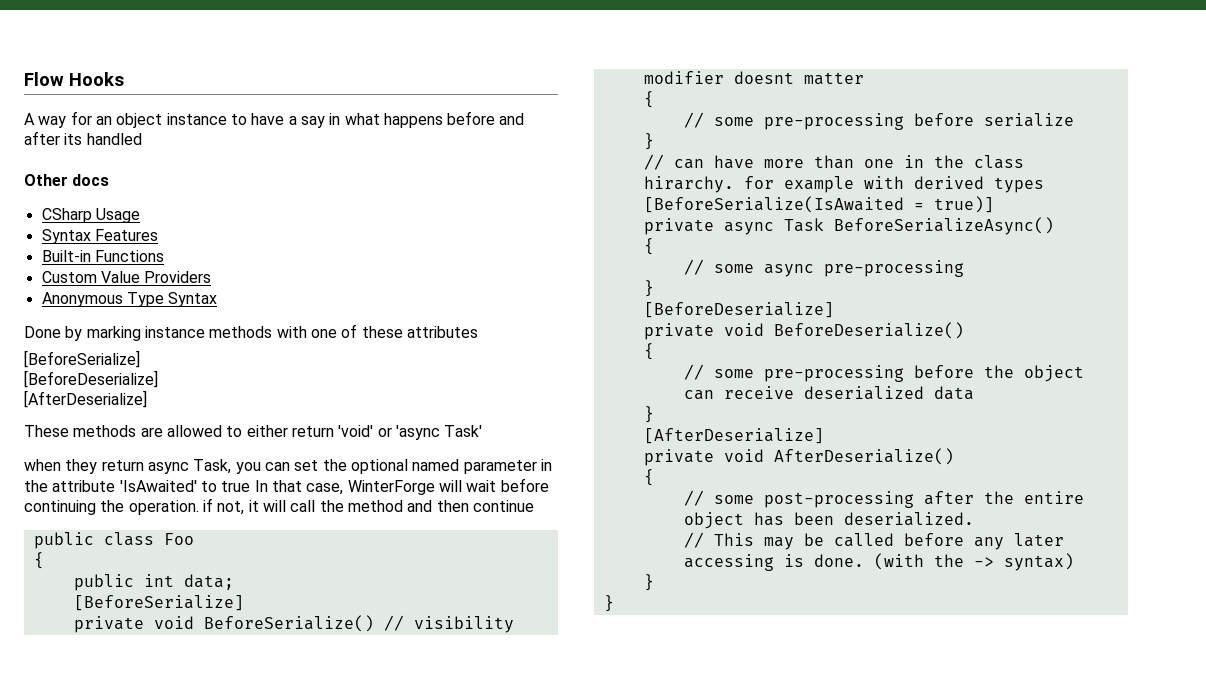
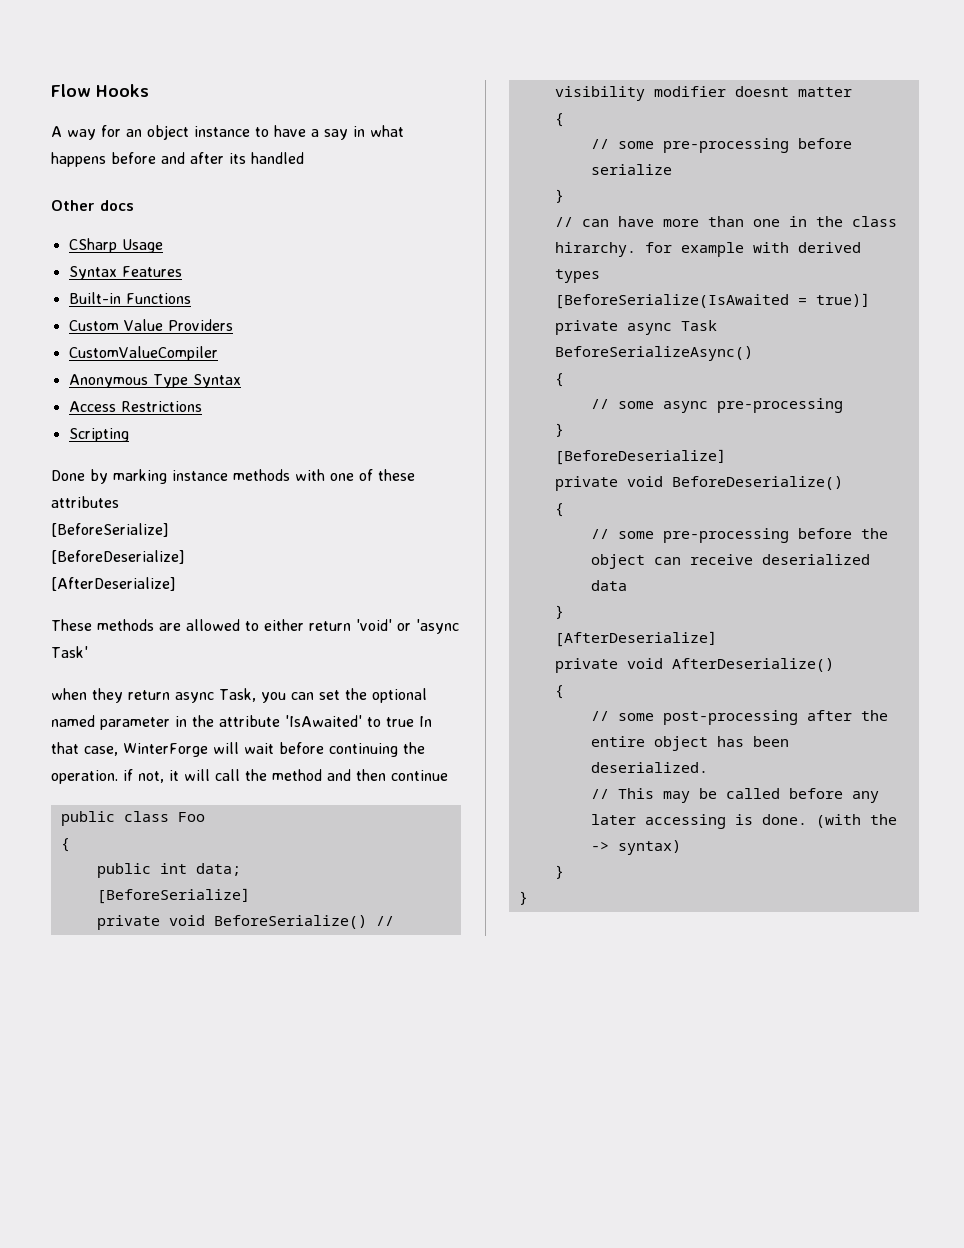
(212, 277) none -> [68,346,218,361] // CustomValueCompiler
(218, 299) none -> [68,401,202,412] [68,428,129,442] // Access Restrictions // Scripting

